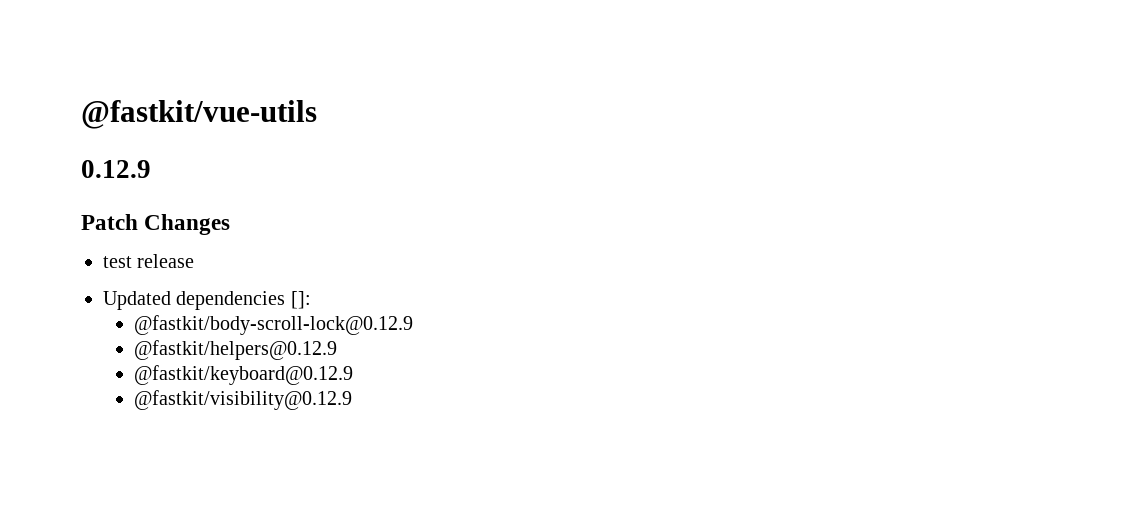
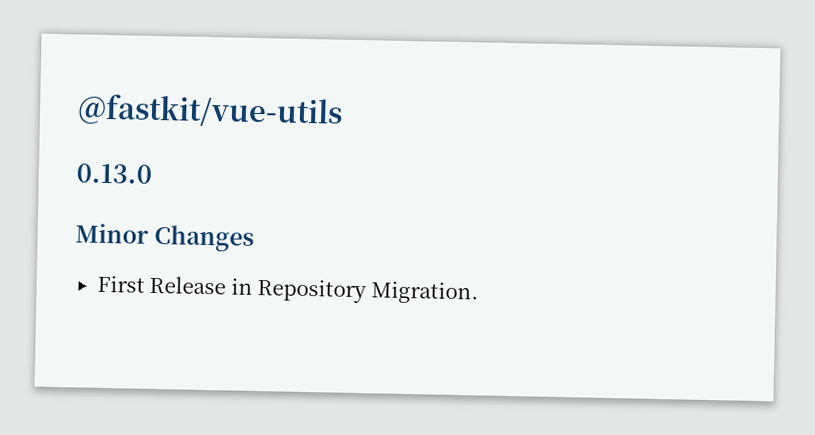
[81,160,151,178] [81,214,138,230] 0.12.9 // Patch -> [76,163,152,184] [75,223,149,244] 0.13.0 // Minor
[103,254,195,268] [103,291,311,310] [133,315,413,335] [133,340,337,360] [133,365,353,385] [133,390,352,410] test release // Updated dependencies []: // @fastkit/body-scroll-lock@0.12.9 // @fastkit/helpers@0.12.9 // @fastkit/keyboard@0.12.9 // @fastkit/visibility@0.12.9 -> [96,275,479,305] First Release in Repository Migration.

